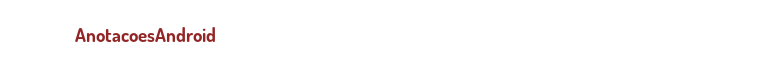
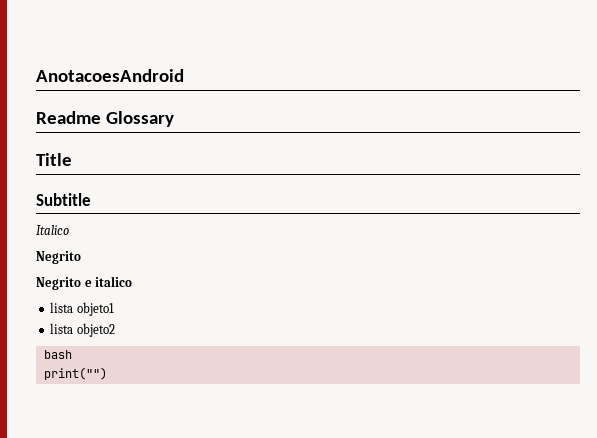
(216, 34) none -> [36,111,175,127] [36,153,72,166] [36,193,91,206] [36,225,69,235] [36,251,81,264] [36,276,133,290] [50,302,114,316] [50,323,115,337] [43,350,72,359] [43,367,107,380] // Readme Glossary // Title // Subtitle // Italico // Negrito // Negrito e italico // lista objeto1 // lista objeto2 // bash // print("")

